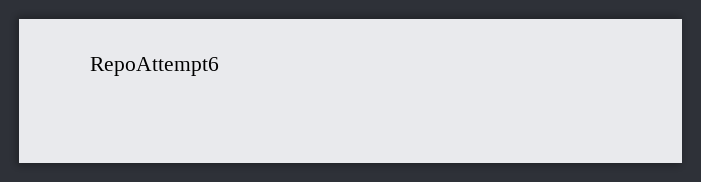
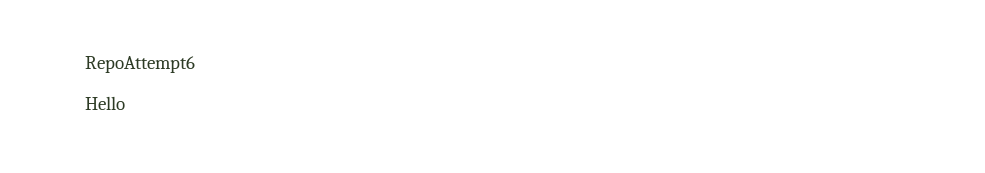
(219, 66) none -> [85,96,125,110] // Hello

